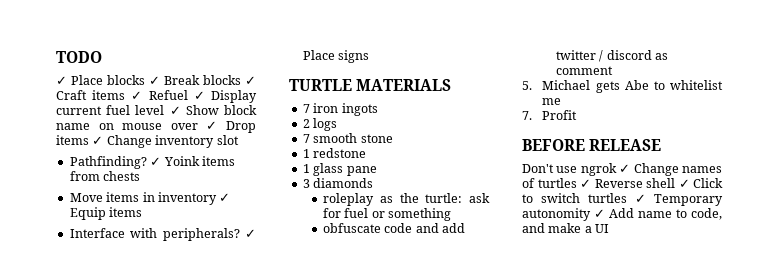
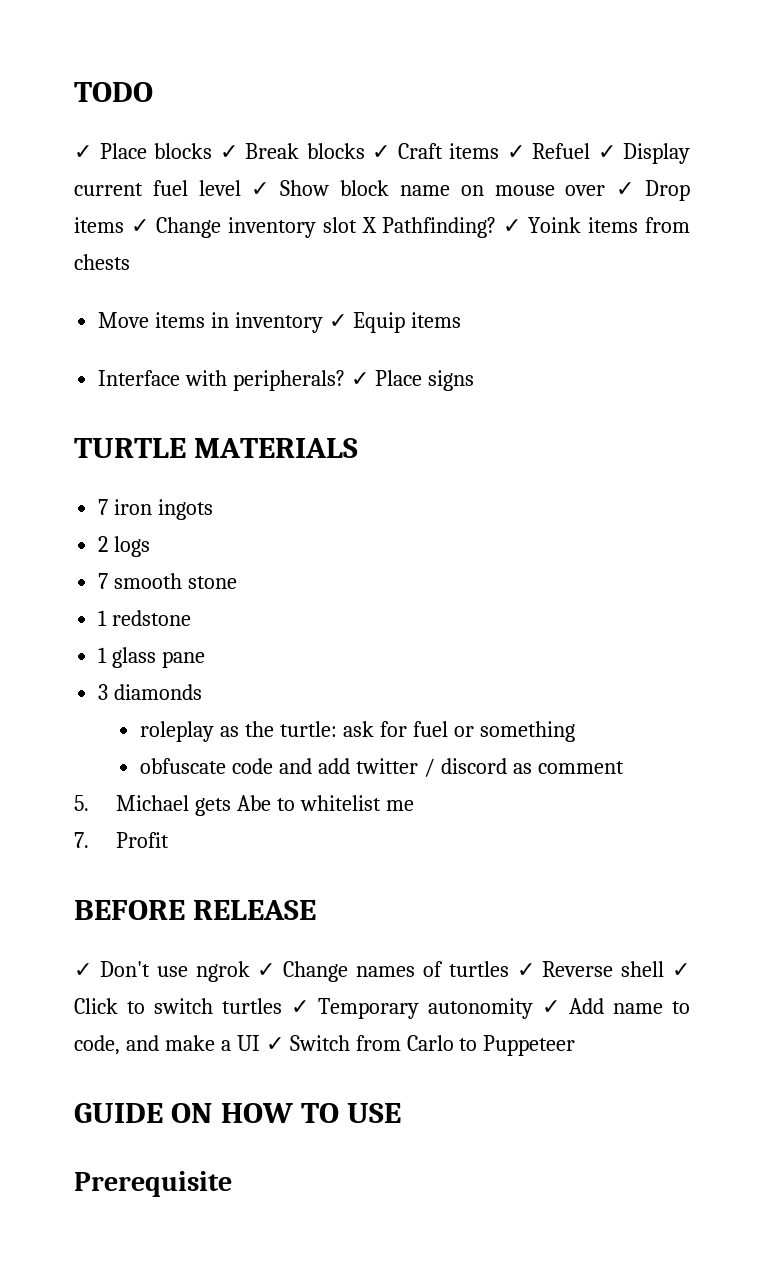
(239, 140) // -> [361,217,377,233] X
(662, 145) none -> [74,963,92,977] ✓
(610, 228) none -> [265,1035,576,1056] [74,1103,402,1123] [74,1171,232,1197] ✓ Switch from Carlo to Puppeteer // GUIDE ON HOW TO USE // Prerequisite

